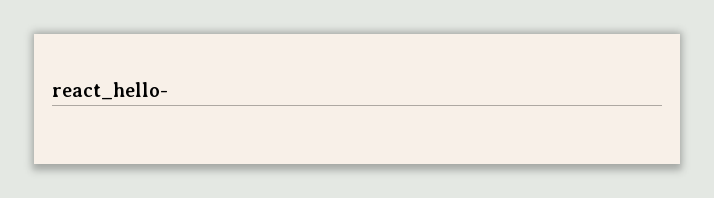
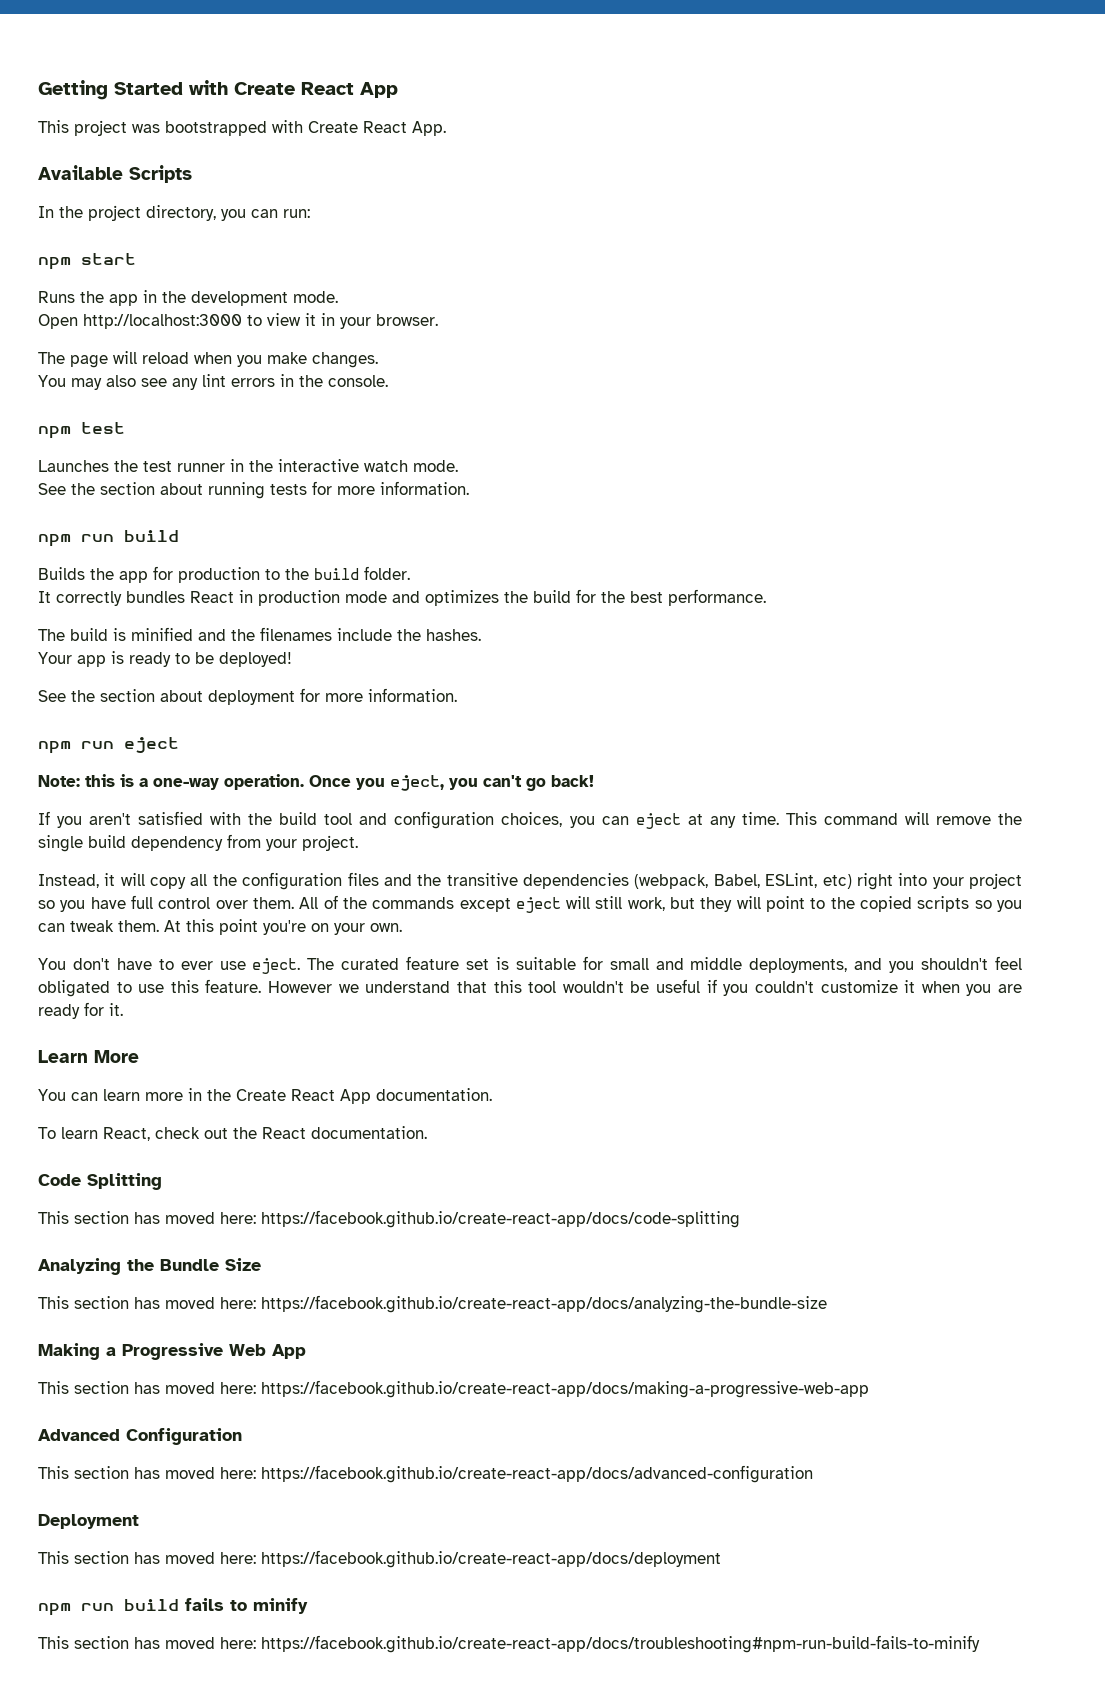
[52,82,168,100] react_hello- -> [38,80,398,100] [38,120,446,136] [38,165,192,183] [38,205,310,221] [38,253,136,270] [38,290,338,306] [38,313,438,329] [38,351,378,368] [38,374,388,390] [38,422,125,439] [38,459,458,472] [38,481,469,499] [38,530,179,547] [38,566,410,583] [38,589,766,606] [38,627,481,641] [38,651,292,667] [38,688,457,705] [38,737,179,754] [38,774,594,791] [38,811,1022,829] [38,834,358,852] [38,872,1022,890] [38,895,1023,913] [38,919,402,935] [38,956,1023,974] [38,979,1022,997] [38,1002,123,1019] [38,1050,139,1063] [38,1088,492,1104] [38,1126,427,1141] [38,1173,162,1190] [38,1210,740,1228] [38,1258,261,1275] [38,1295,827,1313] [38,1343,306,1360] [38,1380,869,1398] [38,1428,242,1445] [38,1465,813,1483] [38,1514,139,1529] [38,1550,721,1568] [38,1598,308,1616] [38,1635,980,1653] Getting Started with Create React App // This project was bootstrapped with Create React App. // Available Scripts // In the project directory, you can run: // npm start // Runs the app in the development mode. // Open http://localhost:3000 to view it in your browser. // The page will reload when you make changes. // You may also see any lint errors in the console. // npm test // Launches the test runner in the interactive watch mode. // See the section about running tests for more information. // npm run build // Builds the app for production to the build folder. // It correctly bundles React in production mode and optimizes the build for the best performance. // The build is minified and the filenames include the hashes. // Your app is ready to be deployed! // See the section about deployment for more information. // npm run eject // Note: this is a one-way operation. Once you eject, you can't go back! // If you aren't satisfied with the build tool and configuration choices, you can eject at any time. This command will remove the single build dependency from your project. // Instead, it will copy all the configuration files and the transitive dependencies (webpack, Babel, ESLint, etc) right into your project so you have full control over them. All of the commands except eject will still work, but they will point to the copied scripts so you can tweak them. At this point you're on your own. // You don't have to ever use eject. The curated feature set is suitable for small and middle deployments, and you shouldn't feel obligated to use this feature. However we understand that this tool wouldn't be useful if you couldn't customize it when you are ready for it. // Learn More // You can learn more in the Create React App documentation. // To learn React, check out the React documentation. // Code Splitting // This section has moved here: https://facebook.github.io/create-react-app/docs/code-splitting // Analyzing the Bundle Size // This section has moved here: https://facebook.github.io/create-react-app/docs/analyzing-the-bundle-size // Making a Progressive Web App // This section has moved here: https://facebook.github.io/create-react-app/docs/making-a-progressive-web-app // Advanced Configuration // This section has moved here: https://facebook.github.io/create-react-app/docs/advanced-configuration // Deployment // This section has moved here: https://facebook.github.io/create-react-app/docs/deployment // npm run build fails to minify // This section has moved here: https://facebook.github.io/create-react-app/docs/troubleshooting#npm-run-build-fails-to-minify

